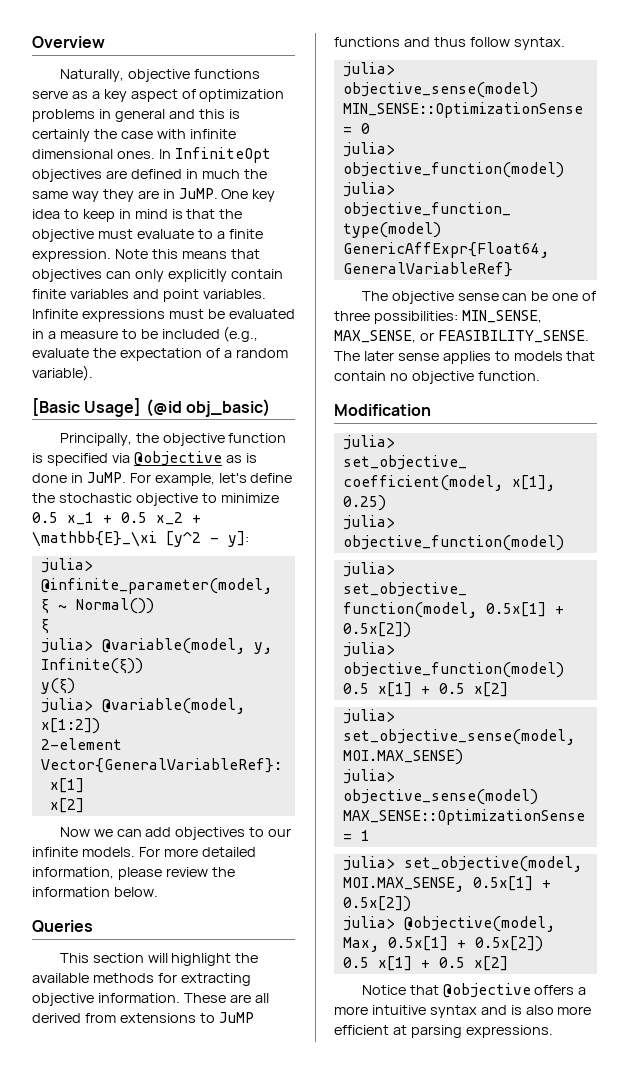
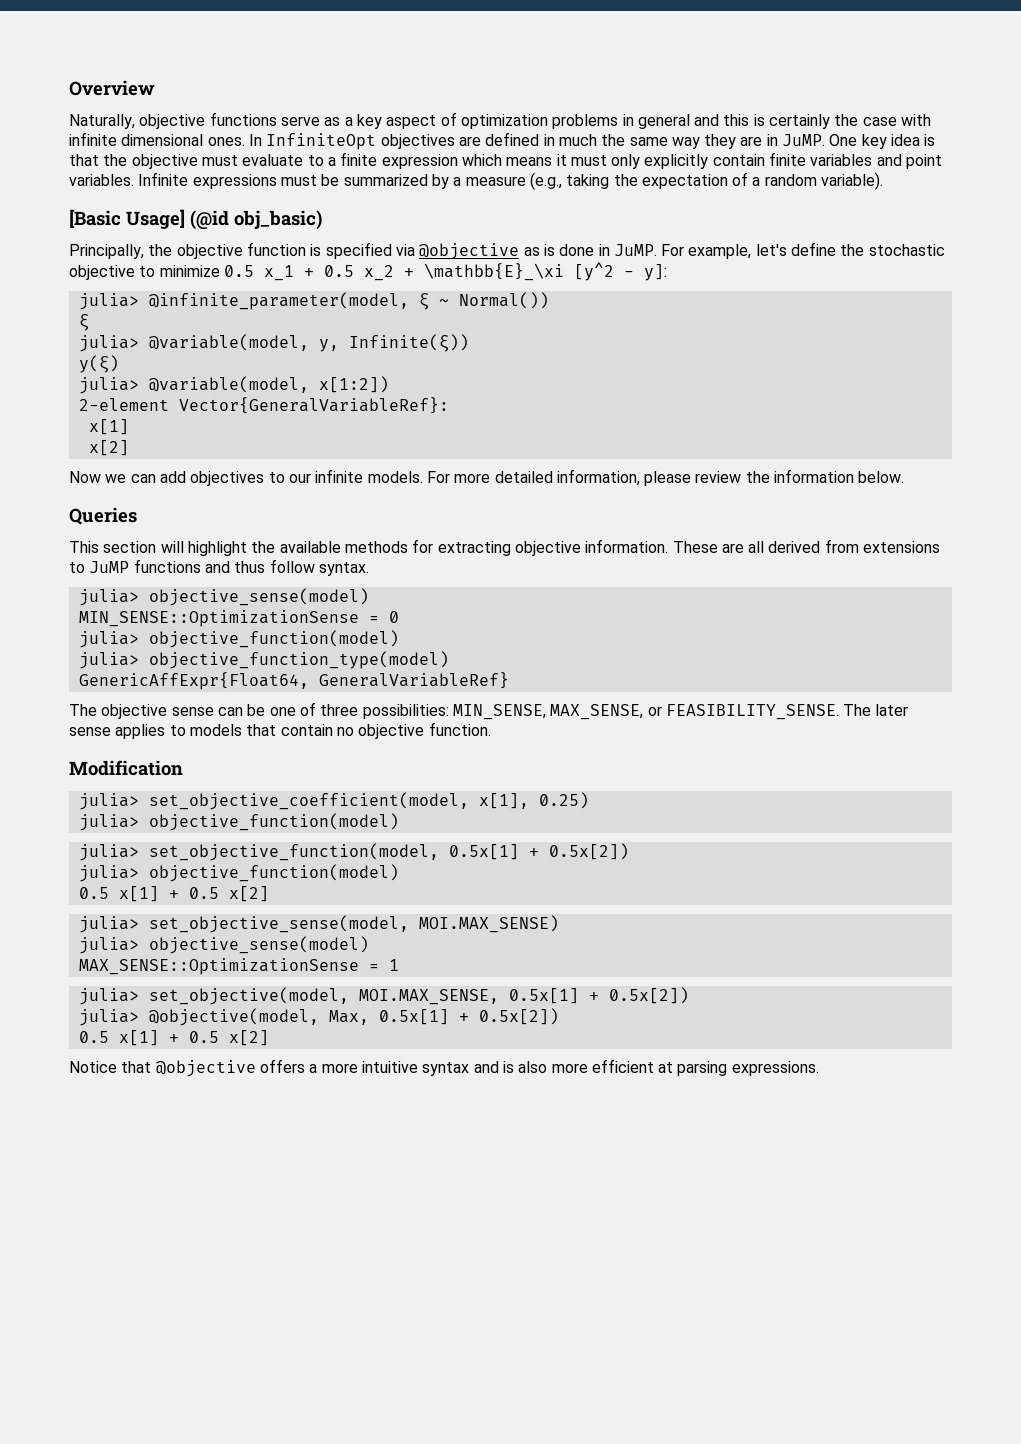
[63,209,168,222] to keep in mind -> (921, 140) none
[32,249,260,262] [32,269,131,282] expression. Note this means that objectives can -> [381,154,607,169] expression which means it must
[228,309,295,319] [32,326,259,342] [32,348,89,358] evaluated in a measure to be included (e.g., evaluate -> [343,172,610,190] summarized by a measure (e.g., taking

